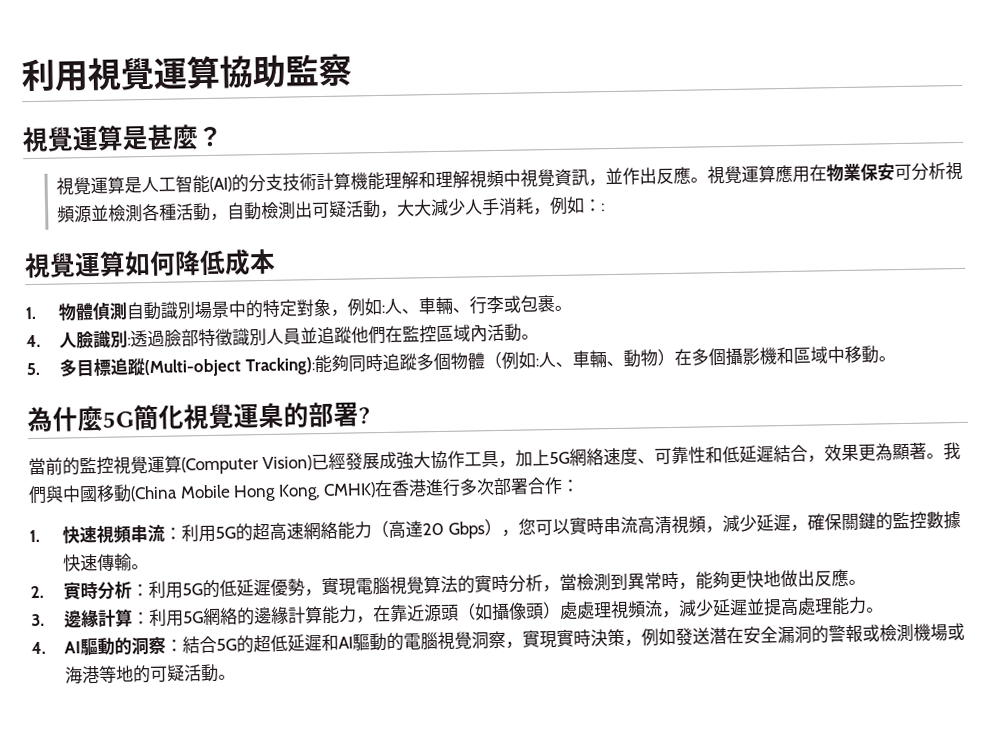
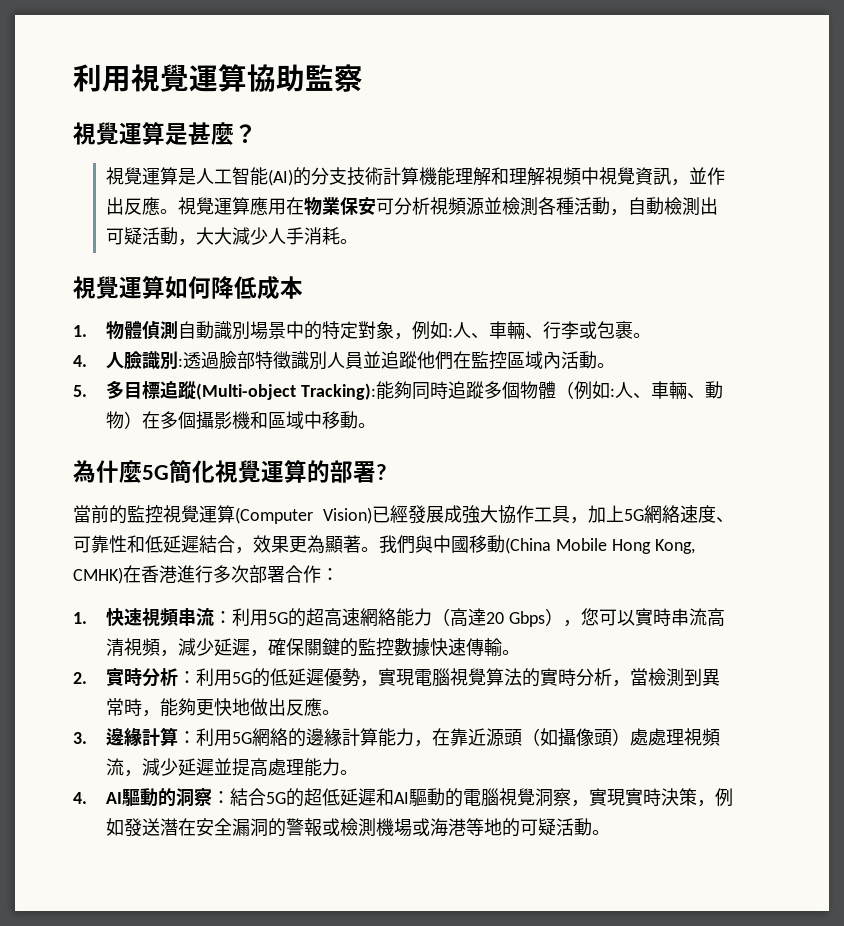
[533,196,606,216] ，例如：: -> [339,239,358,244] 。
[258,402,284,429] 臬 -> [284,460,307,483] 算

